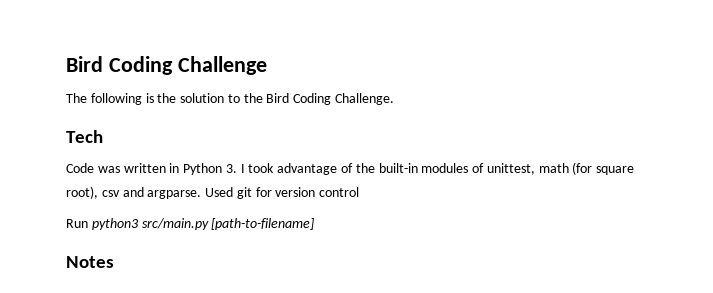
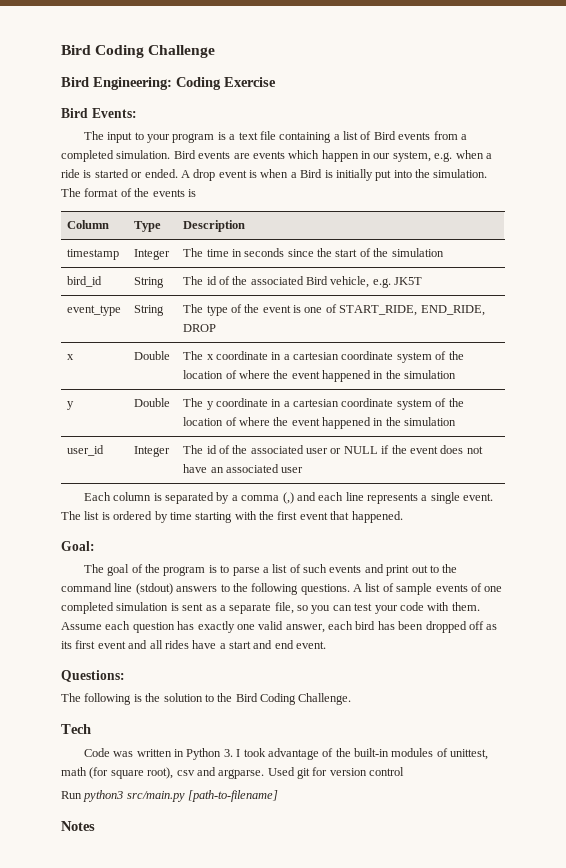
(267, 65) none -> [61,77,276,90] [61,108,137,118] [83,131,467,143] [61,150,492,162] [61,169,488,181] [61,188,196,197] [67,220,110,229] [134,221,162,232] [183,220,246,232] [67,249,120,260] [134,249,171,260] [183,248,444,257] [67,276,103,287] [134,277,165,288] [183,276,423,288] [67,305,122,316] [134,305,165,316] [183,304,485,316] [183,324,217,332] [67,354,75,360] [134,351,171,360] [183,351,464,363] [183,370,457,382] [67,401,75,410] [134,398,171,407] [183,398,464,410] [183,417,457,429] [67,445,105,456] [134,446,171,457] [183,445,483,454] [183,464,304,473] [83,492,494,504] [61,511,403,523] [61,541,95,551] [83,564,458,576] [61,583,503,595] [61,602,480,614] [61,621,498,633] [61,640,327,649] [61,670,125,682] // Bird Engineering: Coding Exercise // Bird Events: // The input to your program is a text file containing a list of Bird events from a completed simulation. Bird events are events which happen in our system, e.g. when a ride is started or ended. A drop event is when a Bird is initially put into the simulation. The format of the events is // Column | Type | Description // timestamp | Integer | The time in seconds since the start of the simulation // bird_id | String | The id of the associated Bird vehicle, e.g. JK5T // event_type | String | The type of the event is one of START_RIDE, END_RIDE, DROP // x | Double | The x coordinate in a cartesian coordinate system of the location of where the event happened in the simulation // y | Double | The y coordinate in a cartesian coordinate system of the location of where the event happened in the simulation // user_id | Integer | The id of the associated user or NULL if the event does not have an associated user // Each column is separated by a comma (,) and each line represents a single event. The list is ordered by time starting with the first event that happened. // Goal: // The goal of the program is to parse a list of such events and print out to the command line (stdout) answers to the following questions. A list of sample events of one completed simulation is sent as a separate file, so you can test your code with them. Assume each question has exactly one valid answer, each bird has been dropped off as its first event and all rides have a start and end event. // Questions:

